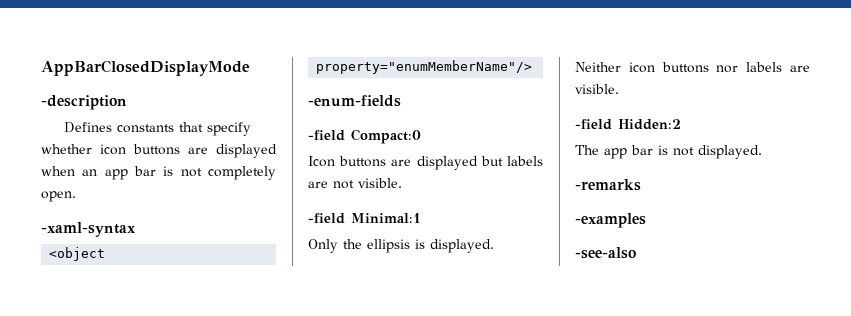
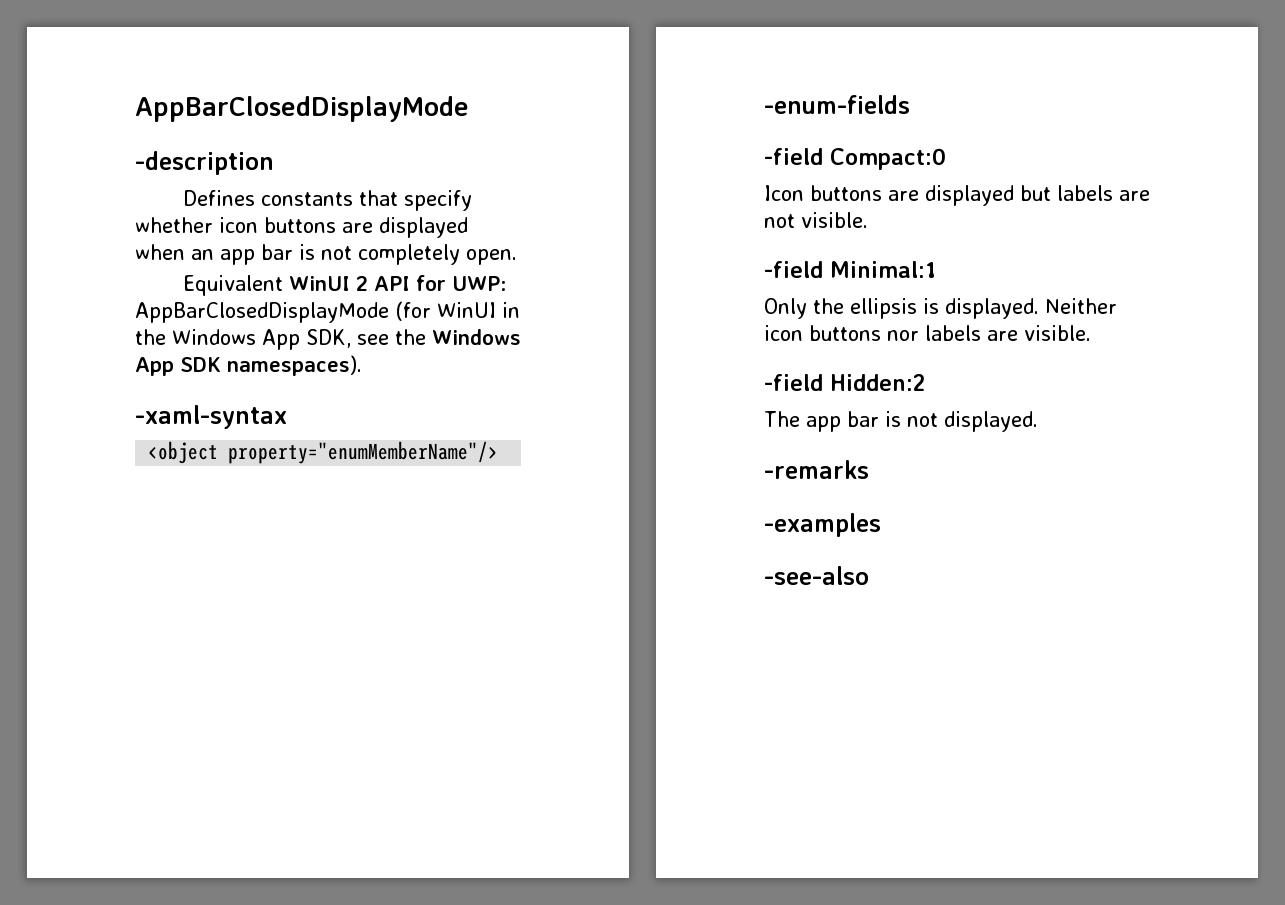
(76, 196) none -> [183,275,507,296] [135,301,520,323] [135,329,521,350] [135,355,362,376] // Equivalent WinUI 2 API for UWP: AppBarClosedDisplayMode (for WinUI in the Windows App SDK, see the Windows App SDK namespaces).

